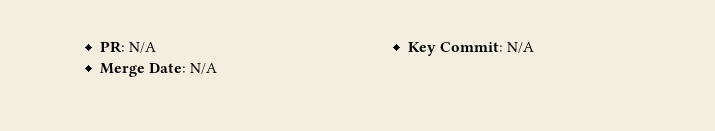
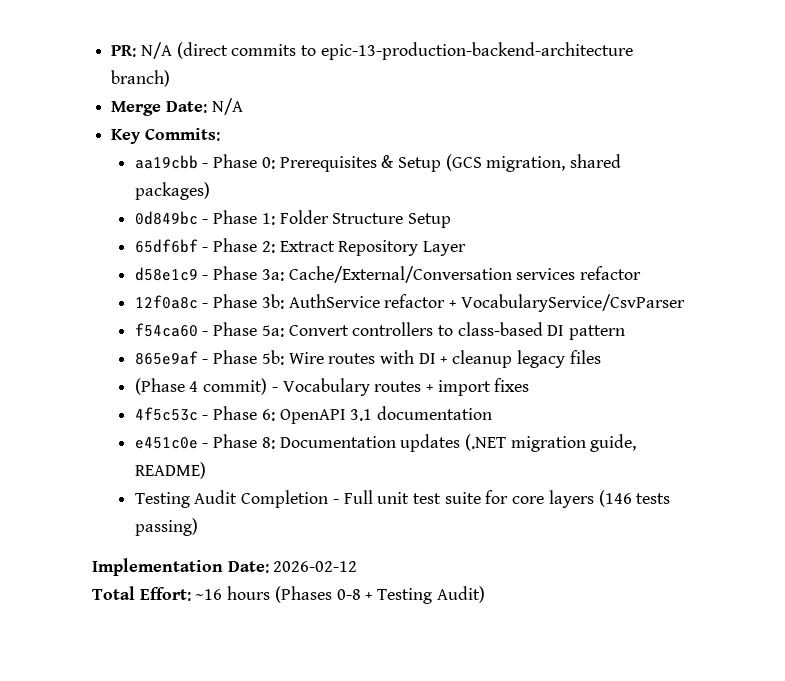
(157, 47) none -> [176,42,633,60] [111,70,171,87] (direct commits to epic-13-production-backend-architecture branch)
[440,42,535,53] Commit: N/A -> [144,128,220,141] [134,154,622,172] [134,182,210,200] [134,210,451,228] [134,238,466,256] [134,266,641,283] [134,294,685,312] [134,322,626,340] [134,350,601,368] [134,378,530,396] [134,406,492,424] [134,434,637,452] [134,462,206,479] [134,490,671,508] [134,518,198,536] [92,558,358,576] [92,586,485,604] Commits: // aa19cbb - Phase 0: Prerequisites & Setup (GCS migration, shared packages) // 0d849bc - Phase 1: Folder Structure Setup // 65df6bf - Phase 2: Extract Repository Layer // d58e1c9 - Phase 3a: Cache/External/Conversation services refactor // 12f0a8c - Phase 3b: AuthService refactor + VocabularyService/CsvParser // f54ca60 - Phase 5a: Convert controllers to class-based DI pattern // 865e9af - Phase 5b: Wire routes with DI + cleanup legacy files // (Phase 4 commit) - Vocabulary routes + import fixes // 4f5c53c - Phase 6: OpenAPI 3.1 documentation // e451c0e - Phase 8: Documentation updates (.NET migration guide, README) // Testing Audit Completion - Full unit test suite for core layers (146 tests passing) // Implementation Date: 2026-02-12 // Total Effort: ~16 hours (Phases 0-8 + Testing Audit)

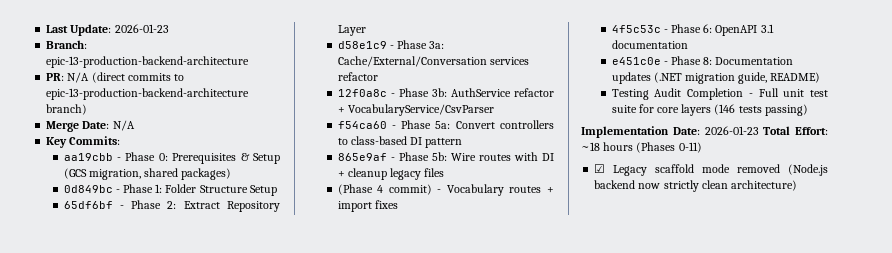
(111, 51) none -> [46,24,169,36] [46,40,88,49] [46,56,250,68] Last Update: 2026-01-23 // Branch: epic-13-production-backend-architecture //
[273,561,358,572] 2026-02-12 // -> [704,126,759,135] 2026-01-23
[195,589,223,600] ~16 -> [581,142,600,151] ~18
[336,586,485,604] 0-8 + Testing Audit) -> [678,142,702,153] [594,164,828,176] [594,180,798,192] 0-11) // ☑ Legacy scaffold mode removed (Node.js backend now strictly clean architecture)

